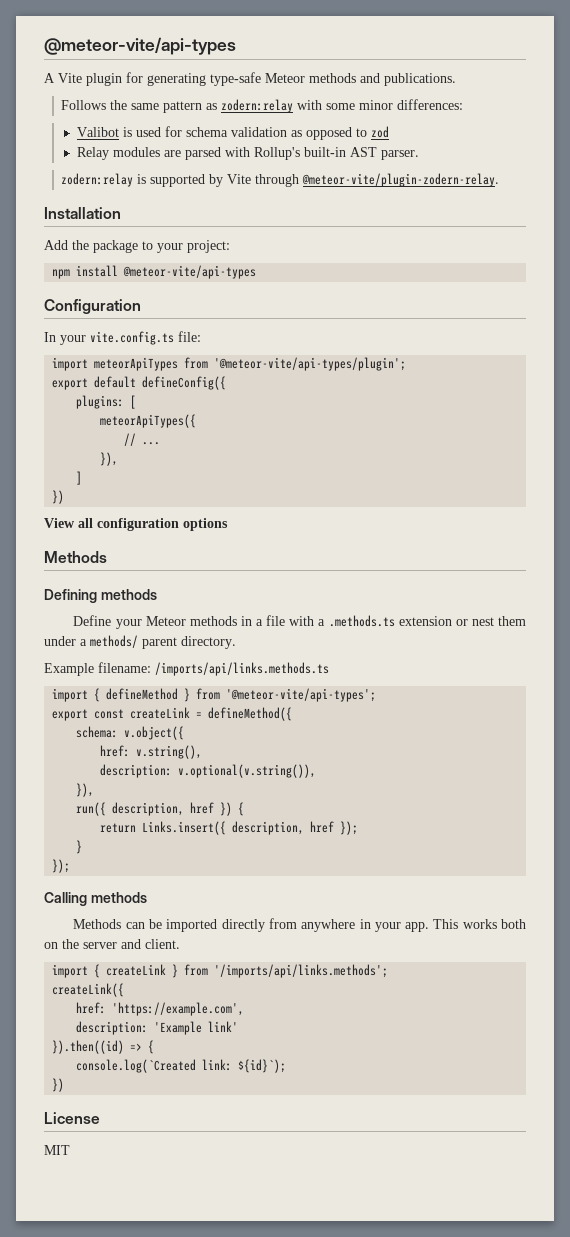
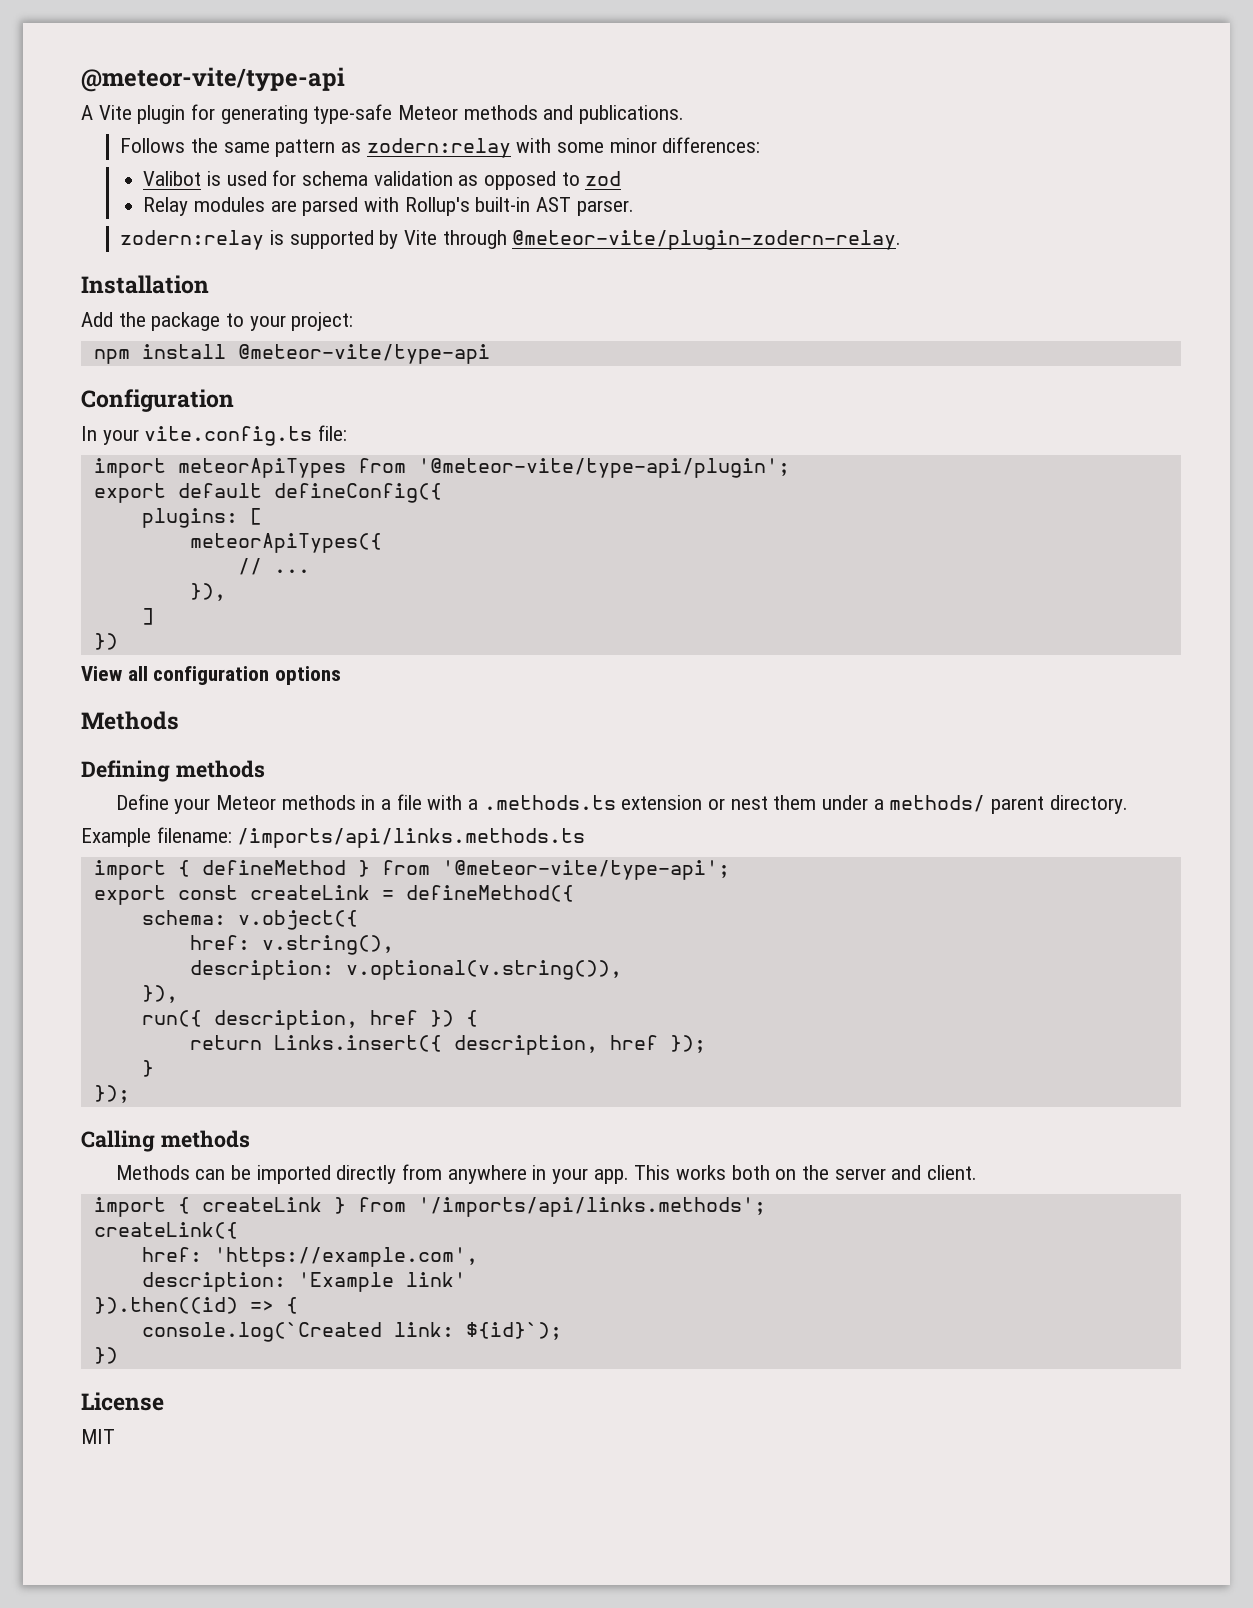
[44,37,236,55] @meteor-vite/api-types -> [81,67,345,92] @meteor-vite/type-api
[123,265,257,279] @meteor-vite/api-types -> [237,344,490,364] @meteor-vite/type-api
[214,357,407,371] '@meteor-vite/api-types/plugin'; -> [417,458,790,478] '@meteor-vite/type-api/plugin';
[226,688,377,702] '@meteor-vite/api-types'; -> [441,860,730,880] '@meteor-vite/type-api';

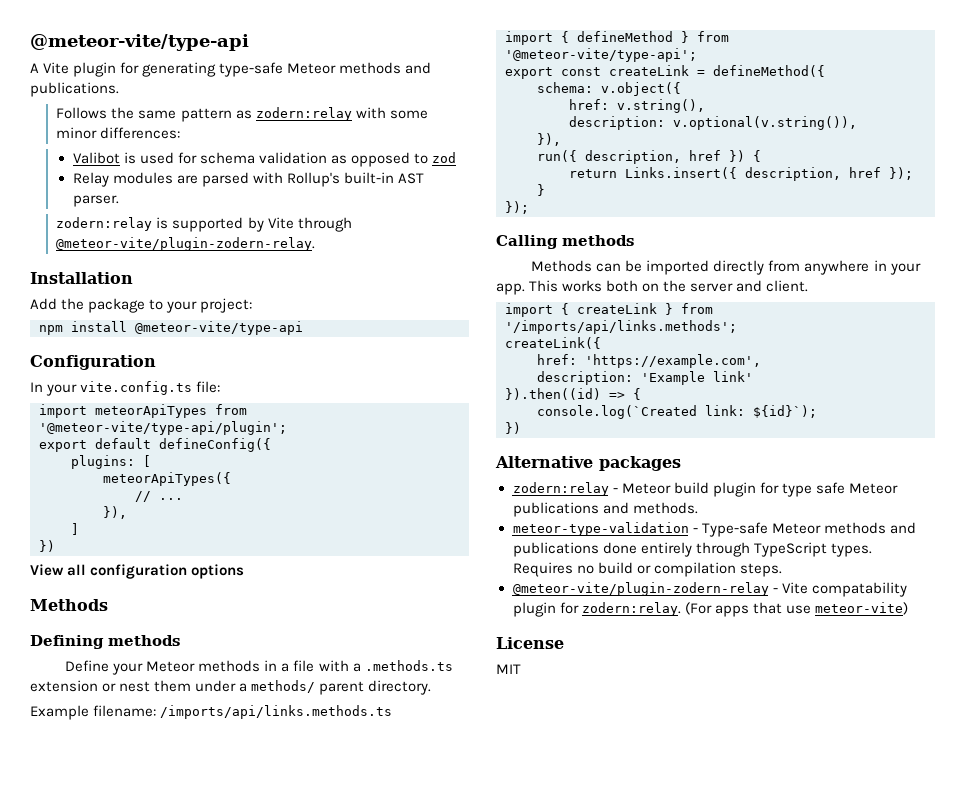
(118, 1355) none -> [495,456,681,471] [512,482,898,497] [512,502,698,517] [512,522,916,537] [512,542,872,557] [512,562,782,577] [512,582,907,597] [512,602,908,617] // Alternative packages // zodern:relay - Meteor build plugin for type safe Meteor publications and methods. // meteor-type-validation - Type-safe Meteor methods and publications done entirely through TypeScript types. Requires no build or compilation steps. // @meteor-vite/plugin-zodern-relay - Vite compatability plugin for zodern:relay. (For apps that use meteor-vite)

